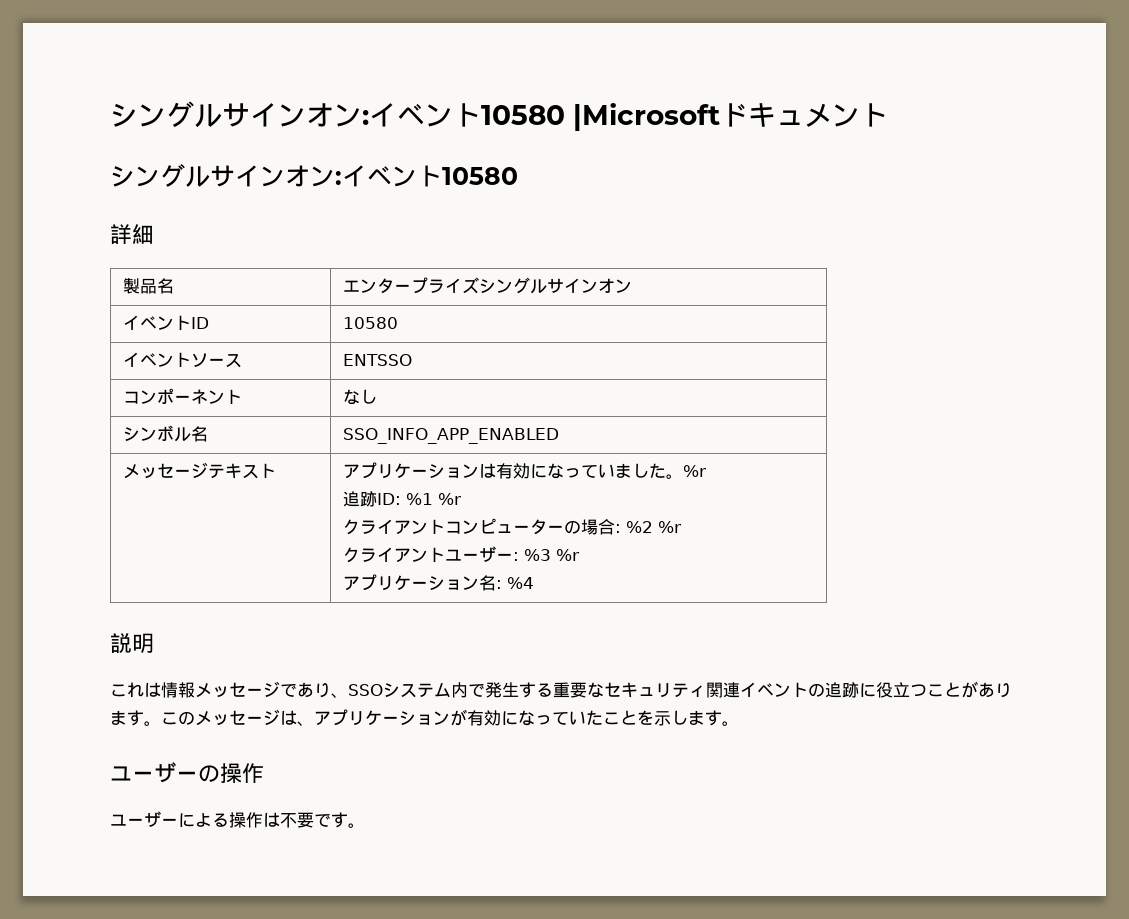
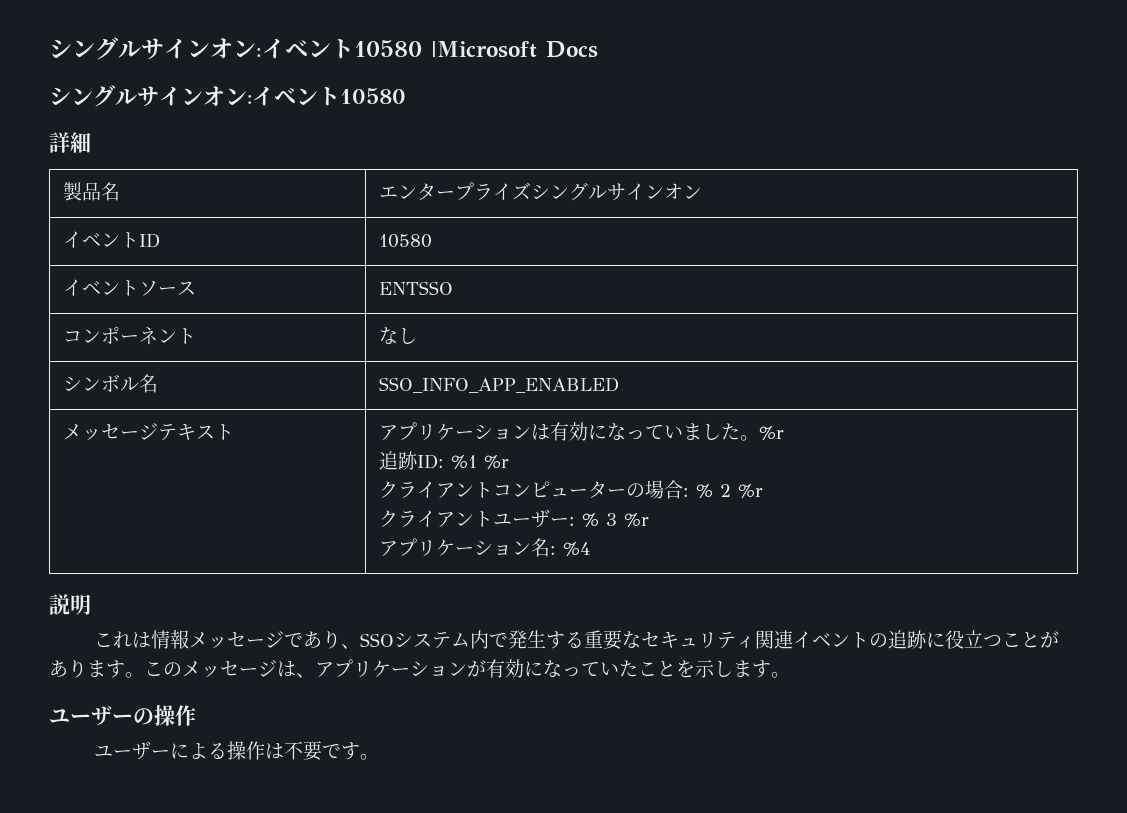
[720,103,888,127] ドキュメント -> [546,41,598,58] Docs
[625,521,653,533] %2 -> [695,484,731,498] % 2
[523,549,551,561] %3 -> [581,513,617,527] % 3

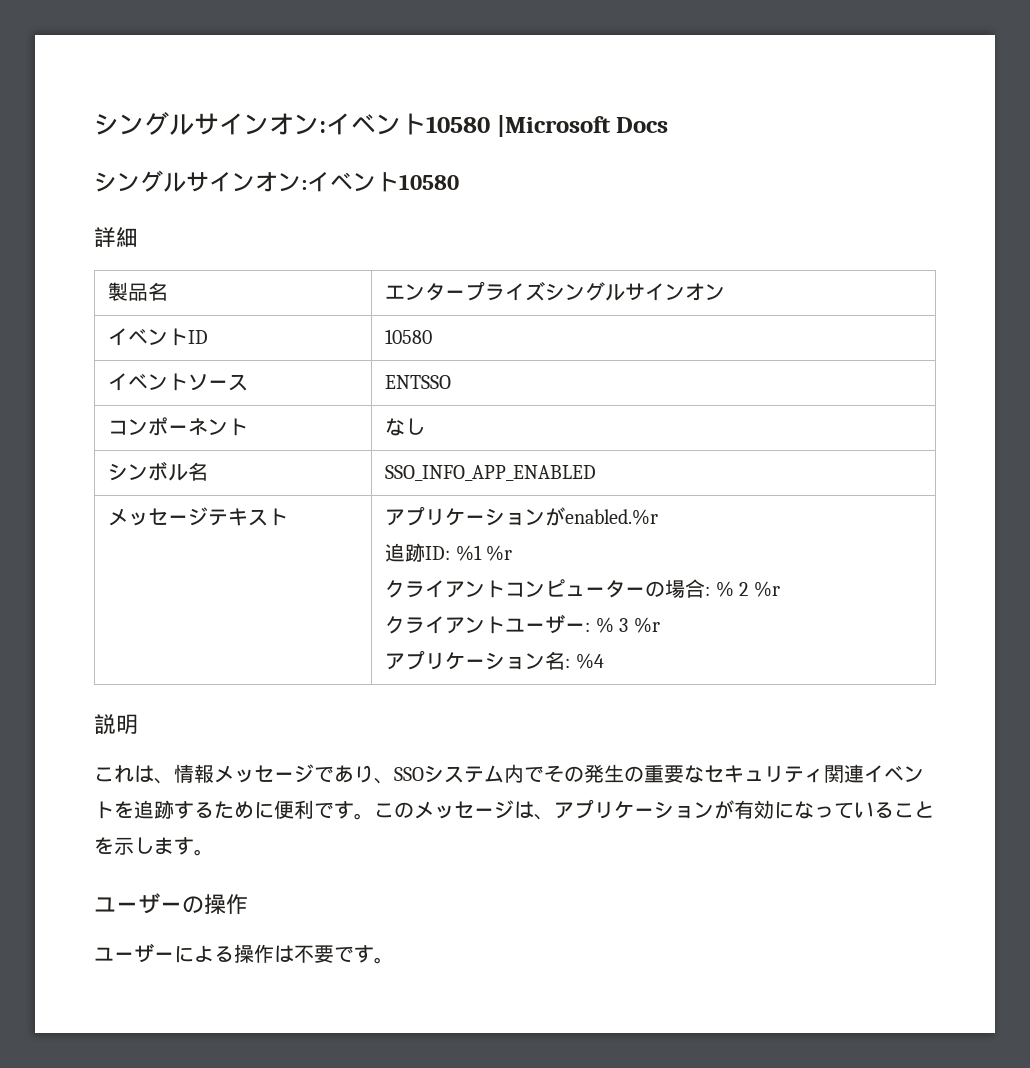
[530,422,784,441] は有効になっていました。%r -> [545,507,659,526] がenabled.%r
(152, 640) none -> [154,778,174,784] 、
[508,630,585,649] 発生する -> [544,764,644,783] その発生の
[869,630,1060,649] [49,659,106,678] の追跡に役立つことがありま -> [114,800,334,819] を追跡するために便利で
[619,660,638,677] た -> [874,802,894,818] る

